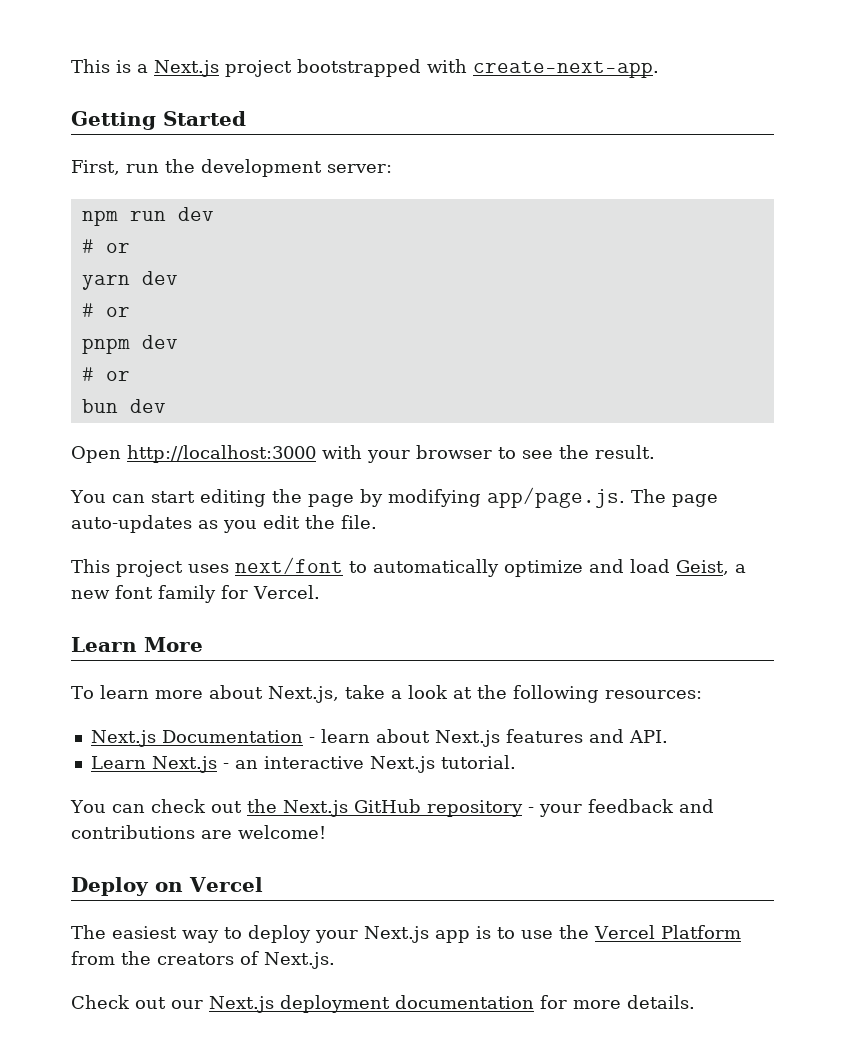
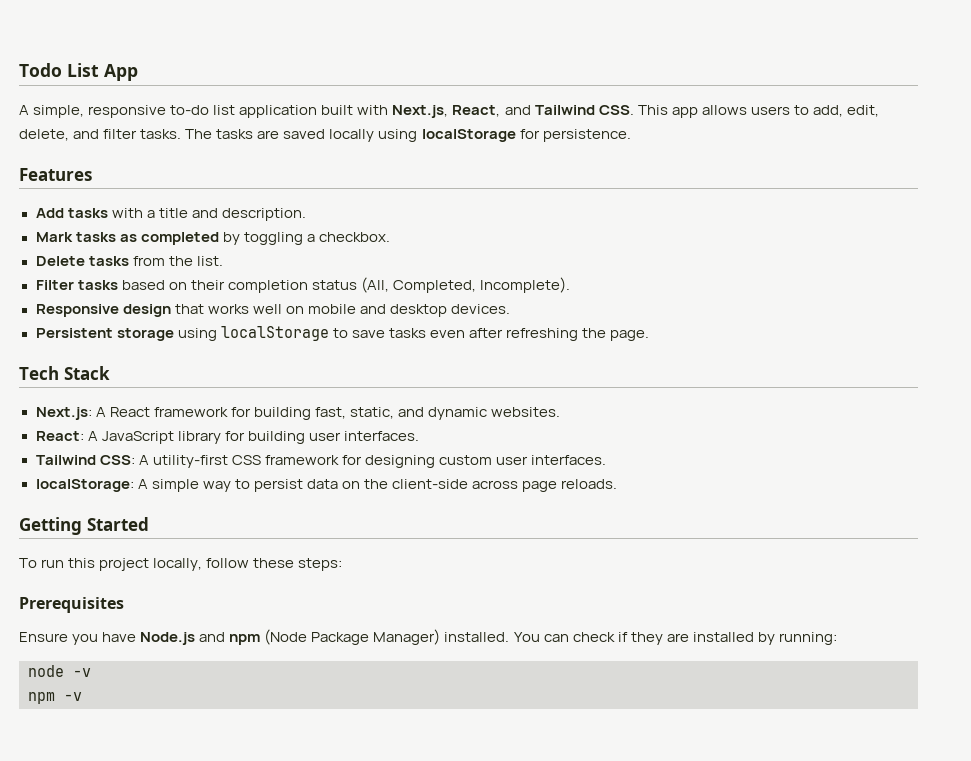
[71,59,659,78] [71,111,246,130] [71,159,392,177] [81,207,214,226] [81,239,130,253] [81,271,178,290] [81,303,130,317] [81,335,178,354] [81,367,130,381] [81,399,166,413] [71,445,655,463] [70,487,718,508] [71,515,377,533] [71,557,746,577] [71,585,320,603] [71,637,203,652] [71,685,702,703] [90,729,668,747] [90,755,516,773] [70,799,714,817] [71,825,326,839] [71,877,263,896] [71,925,741,943] [71,951,335,969] [71,995,695,1013] This is a Next.js project bootstrapped with create-next-app. // Getting Started // First, run the development server: // npm run dev // # or // yarn dev // # or // pnpm dev // # or // bun dev // Open http://localhost:3000 with your browser to see the result. // You can start editing the page by modifying app/page.js. The page auto-updates as you edit the file. // This project uses next/font to automatically optimize and load Geist, a new font family for Vercel. // Learn More // To learn more about Next.js, take a look at the following resources: // Next.js Documentation - learn about Next.js features and API. // Learn Next.js - an interactive Next.js tutorial. // You can check out the Next.js GitHub repository - your feedback and contributions are welcome! // Deploy on Vercel // The easiest way to deploy your Next.js app is to use the Vercel Platform from the creators of Next.js. // Check out our Next.js deployment documentation for more details. -> [19,63,138,81] [19,105,879,118] [19,129,631,142] [19,168,92,181] [35,208,306,221] [35,232,390,245] [35,256,223,266] [35,277,570,293] [35,304,510,317] [35,326,650,341] [19,366,110,380] [35,407,560,420] [35,431,419,444] [35,455,606,468] [35,479,618,492] [19,517,149,535] [19,558,343,571] [19,597,124,613] [19,629,837,645] [28,665,91,677] [28,692,82,704] Todo List App // A simple, responsive to-do list application built with Next.js, React, and Tailwind CSS. This app allows users to add, edit, delete, and filter tasks. The tasks are saved locally using localStorage for persistence. // Features // Add tasks with a title and description. // Mark tasks as completed by toggling a checkbox. // Delete tasks from the list. // Filter tasks based on their completion status (All, Completed, Incomplete). // Responsive design that works well on mobile and desktop devices. // Persistent storage using localStorage to save tasks even after refreshing the page. // Tech Stack // Next.js: A React framework for building fast, static, and dynamic websites. // React: A JavaScript library for building user interfaces. // Tailwind CSS: A utility-first CSS framework for designing custom user interfaces. // localStorage: A simple way to persist data on the client-side across page reloads. // Getting Started // To run this project locally, follow these steps: // Prerequisites // Ensure you have Node.js and npm (Node Package Manager) installed. You can check if they are installed by running: // node -v // npm -v

